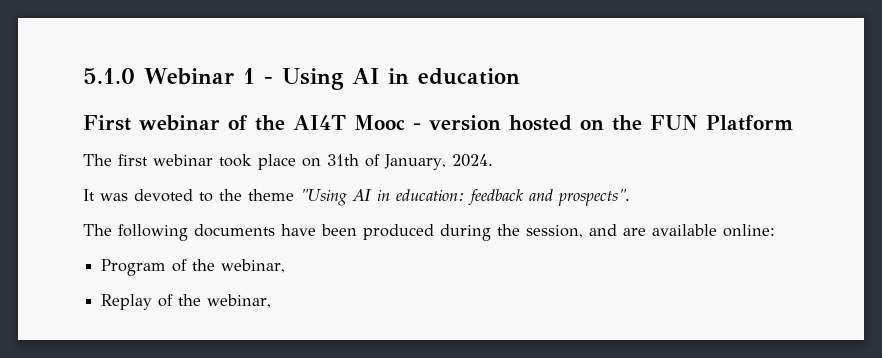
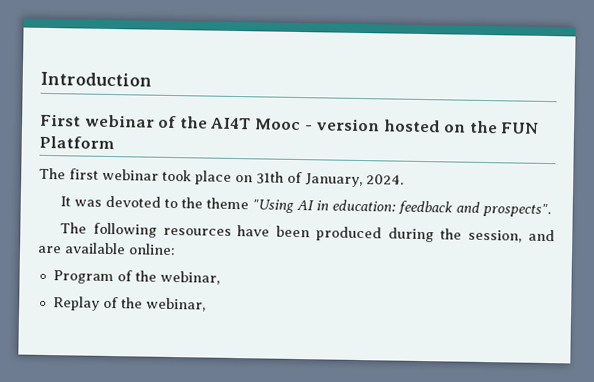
[83,68,520,90] 5.1.0 Webinar 1 - Using AI in education -> [40,71,152,87] Introduction
[194,224,275,237] documents -> [162,227,232,236] resources

